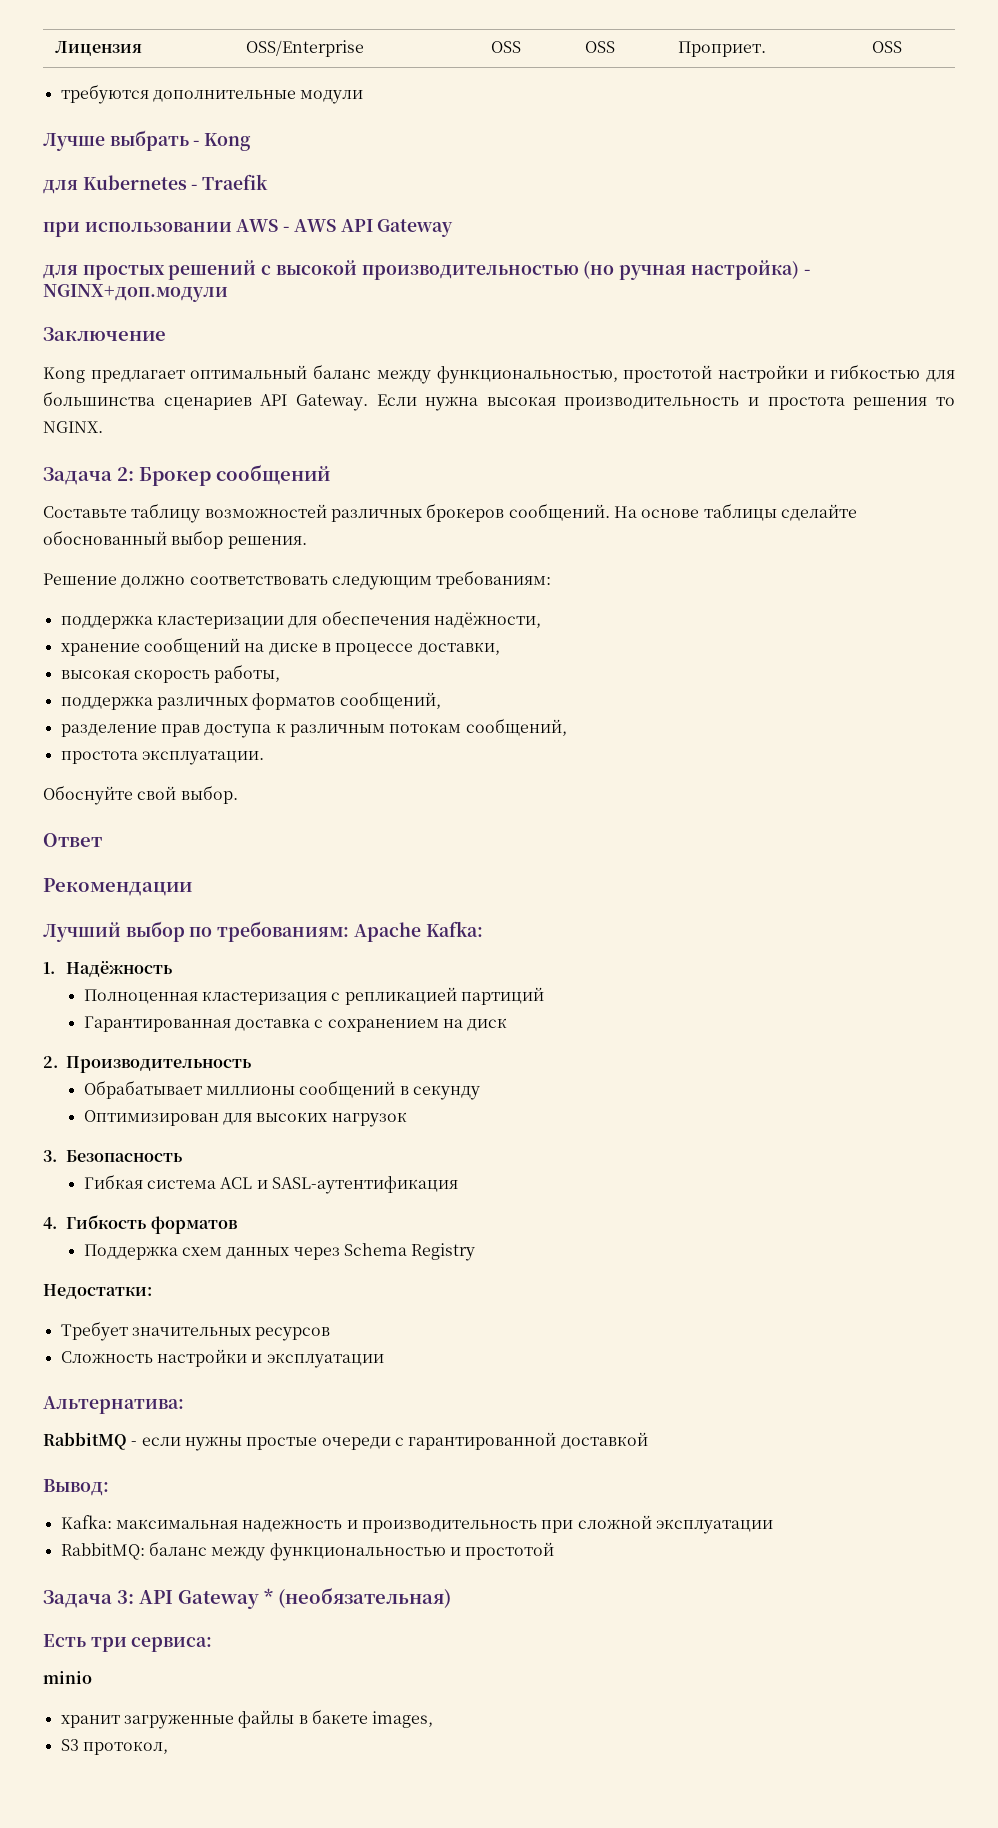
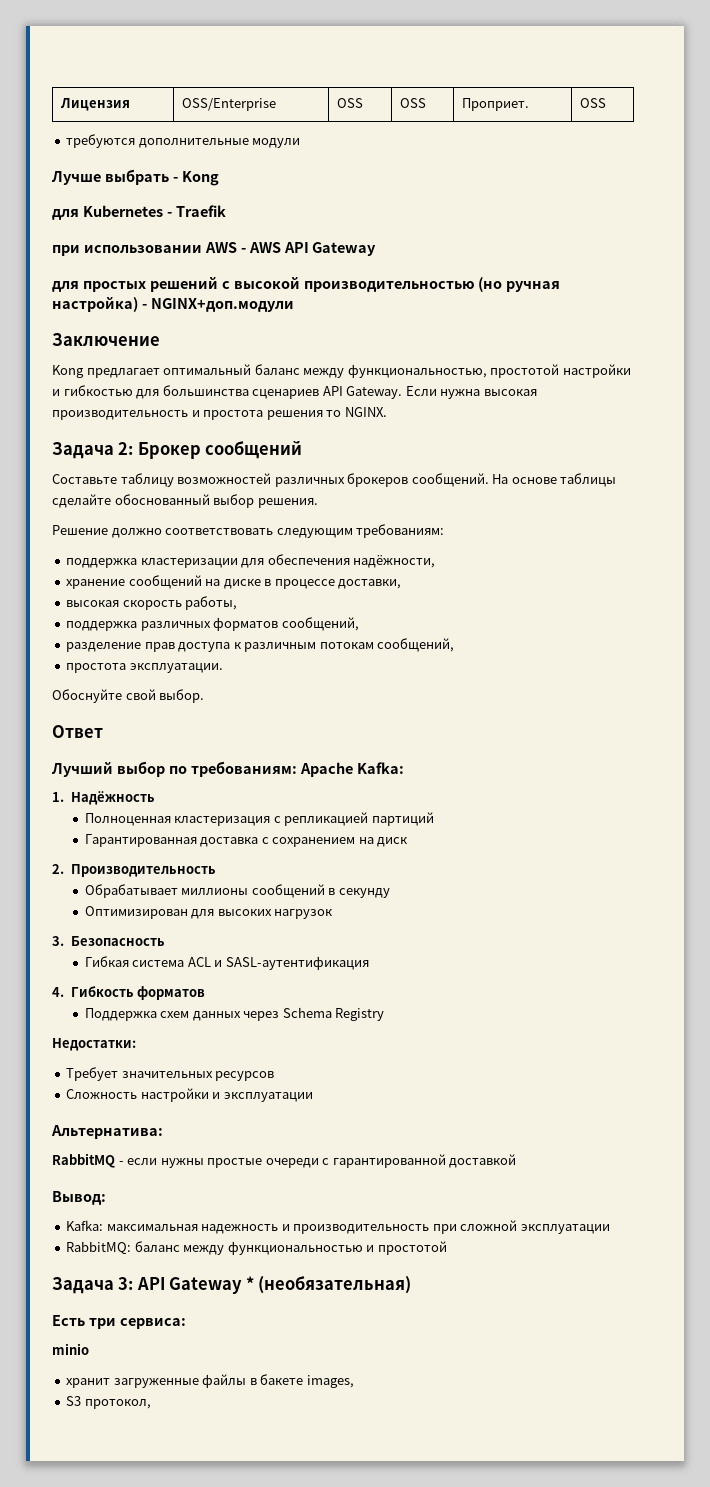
[43,878,192,896] // Рекомендации -> (103, 731) none

